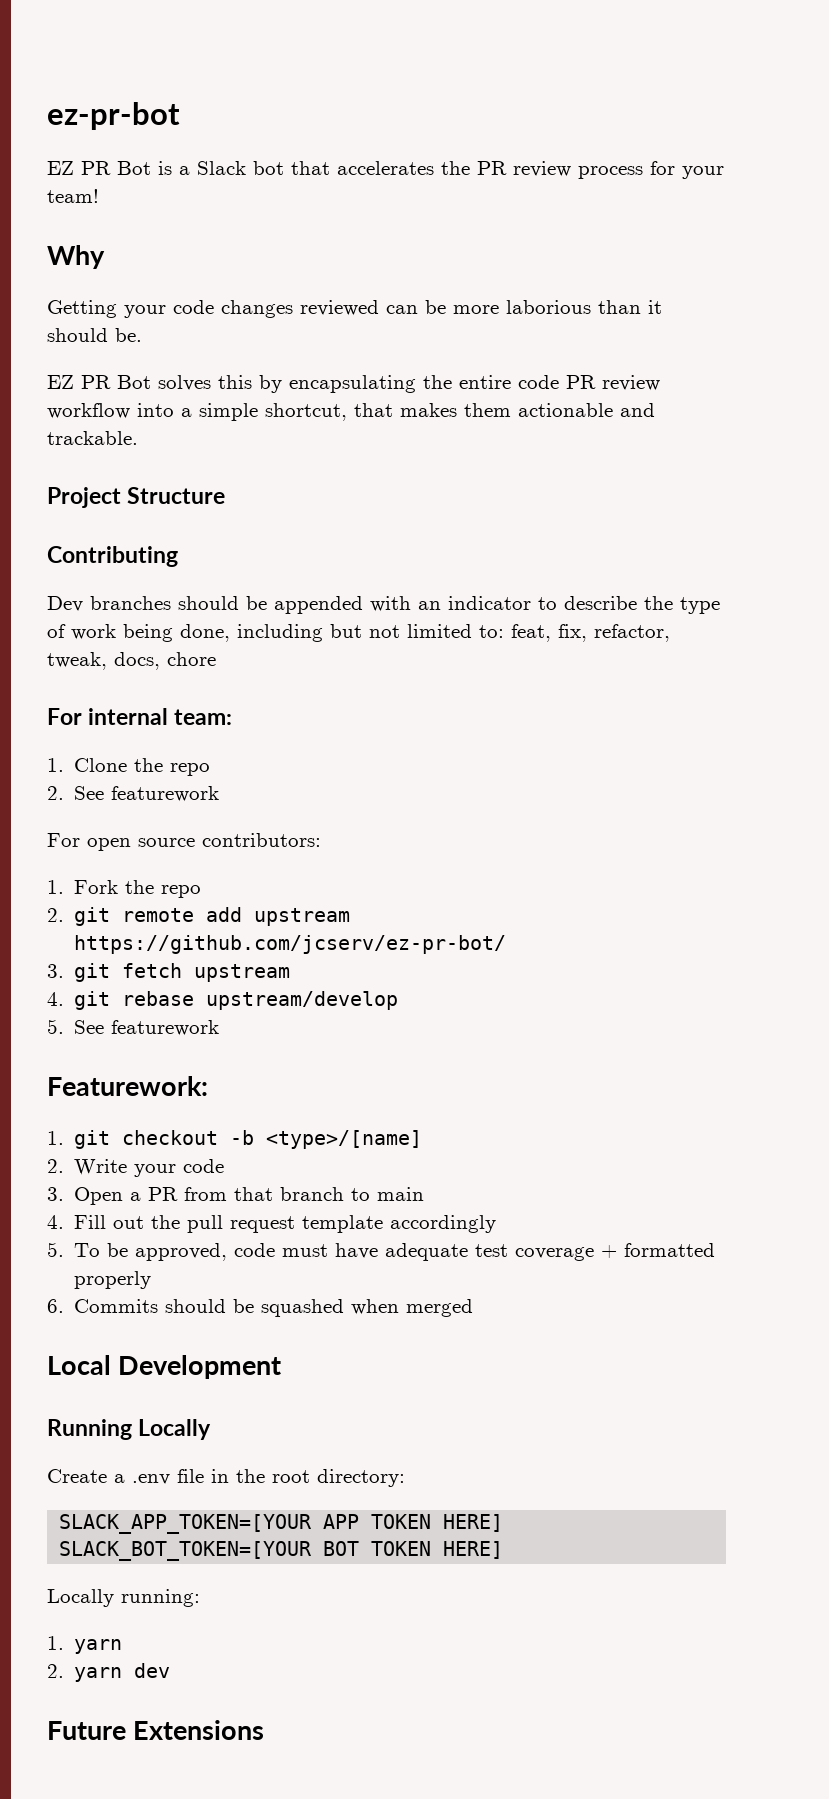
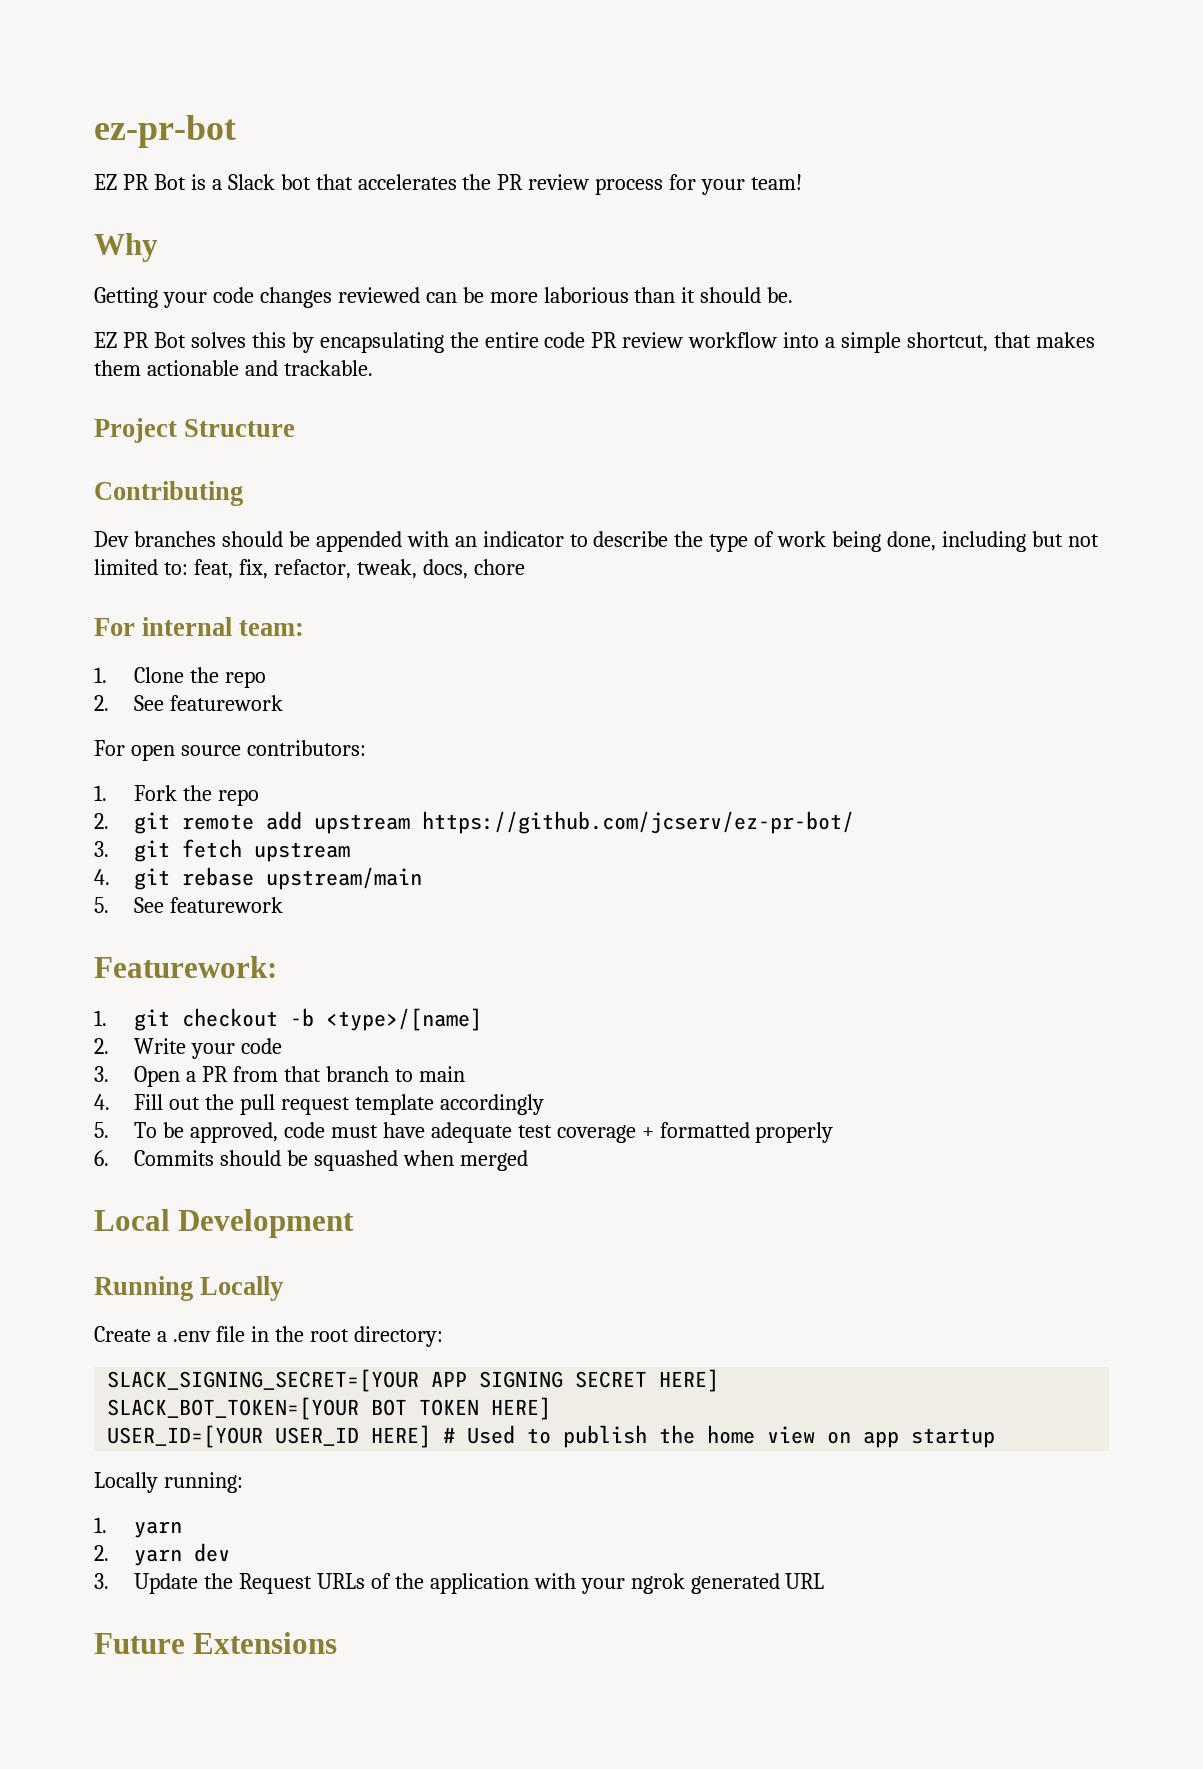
[206,991,399,1010] upstream/develop -> [266,867,423,890] upstream/main
[59,1514,432,1534] SLACK_APP_TOKEN=[YOUR APP TOKEN -> [107,1369,648,1392] SLACK_SIGNING_SECRET=[YOUR APP SIGNING SECRET
(504, 1550) none -> [107,1425,996,1448] // USER_ID=[YOUR USER_ID HERE] # Used to publish the home view on app startup
(171, 1670) none -> [94,1573,825,1594] // 3. Update the Request URLs of the application with your ngrok generated URL

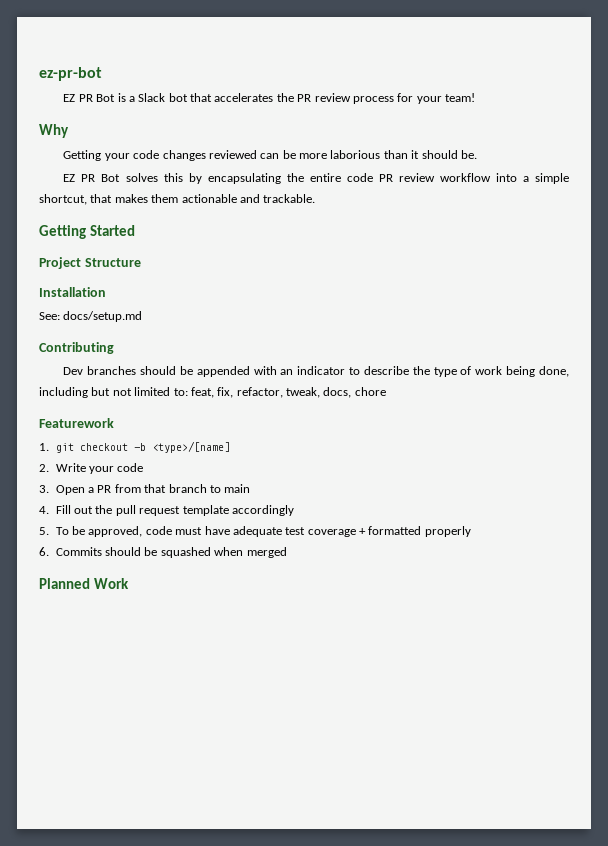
(373, 368) none -> [39,225,135,239] // Getting Started
(296, 428) none -> [39,287,106,297] [39,311,143,322] // Installation // See: docs/setup.md
[94,617,305,636] [94,667,267,688] [94,695,284,711] [94,740,366,761] [94,785,260,806] [94,811,855,834] [94,839,351,862] [94,867,423,890] [94,897,284,913] [94,956,277,978] For internal team: // 1. Clone the repo // 2. See featurework // For open source contributors: // 1. Fork the repo // 2. git remote add upstream https://github.com/jcserv/ez-pr-bot/ // 3. git fetch upstream // 4. git rebase upstream/main // 5. See featurework // Featurework: -> [39,418,114,428] Featurework
[94,1209,355,1238] [94,1276,284,1301] [94,1326,443,1347] [107,1369,720,1392] [107,1397,552,1420] [107,1425,996,1448] [94,1472,243,1493] [94,1517,183,1538] [94,1543,231,1566] [94,1573,825,1594] [94,1632,338,1654] Local Development // Running Locally // Create a .env file in the root directory: // SLACK_SIGNING_SECRET=[YOUR APP SIGNING SECRET HERE] // SLACK_BOT_TOKEN=[YOUR BOT TOKEN HERE] // USER_ID=[YOUR USER_ID HERE] # Used to publish the home view on app startup // Locally running: // 1. yarn // 2. yarn dev // 3. Update the Request URLs of the application with your ngrok generated URL // Future Extensions -> [39,578,129,589] Planned Work

